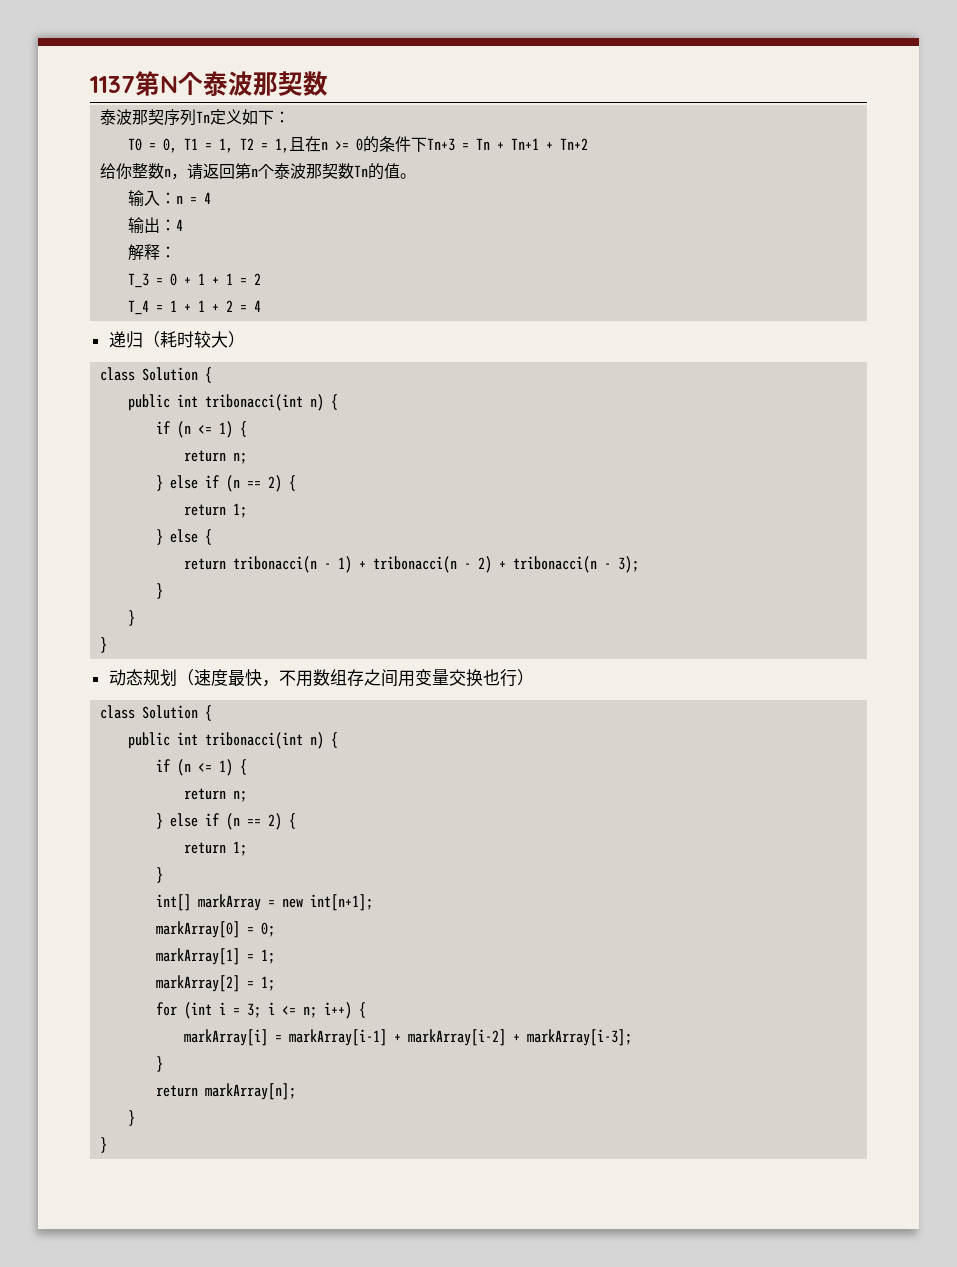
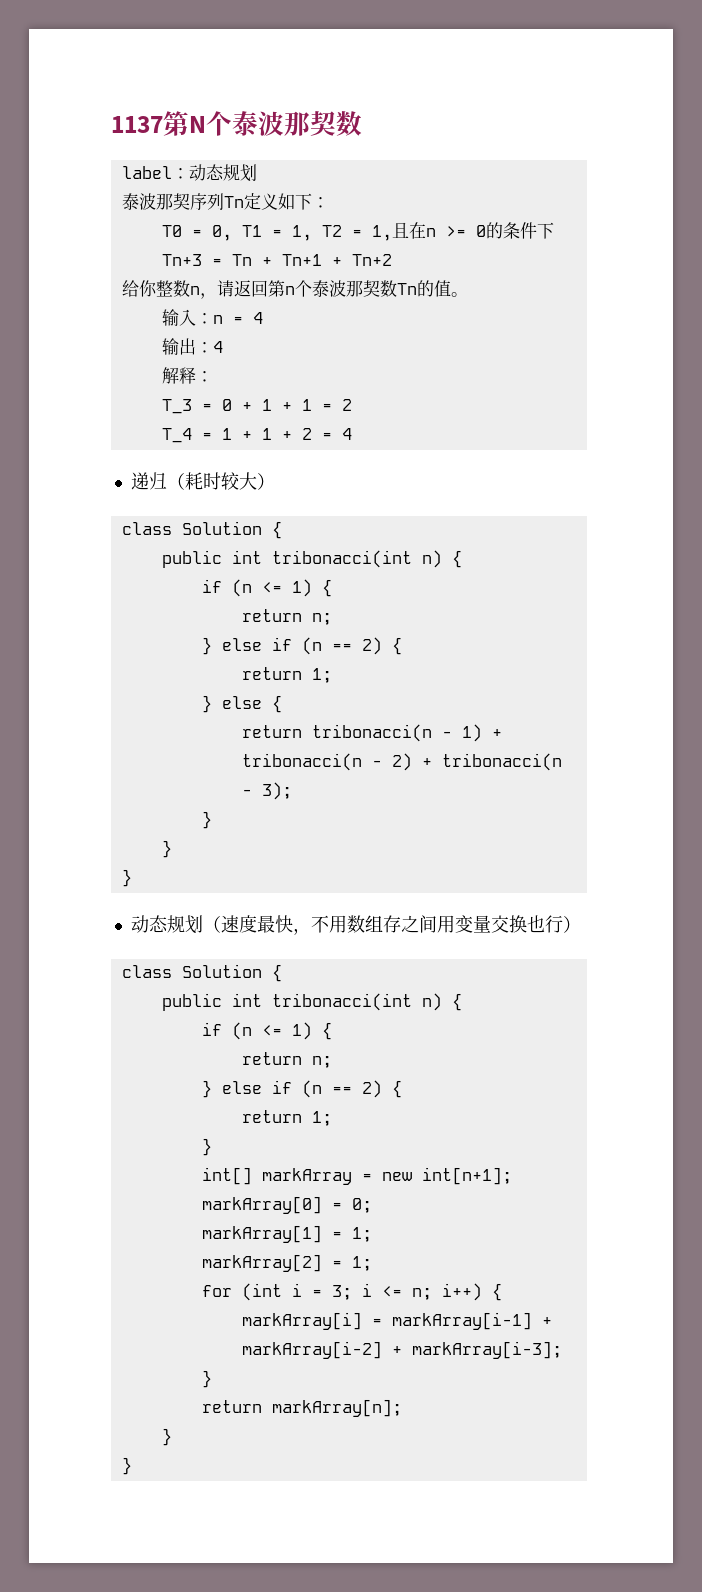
(328, 83) none -> [121,164,257,182] // label：动态规划

